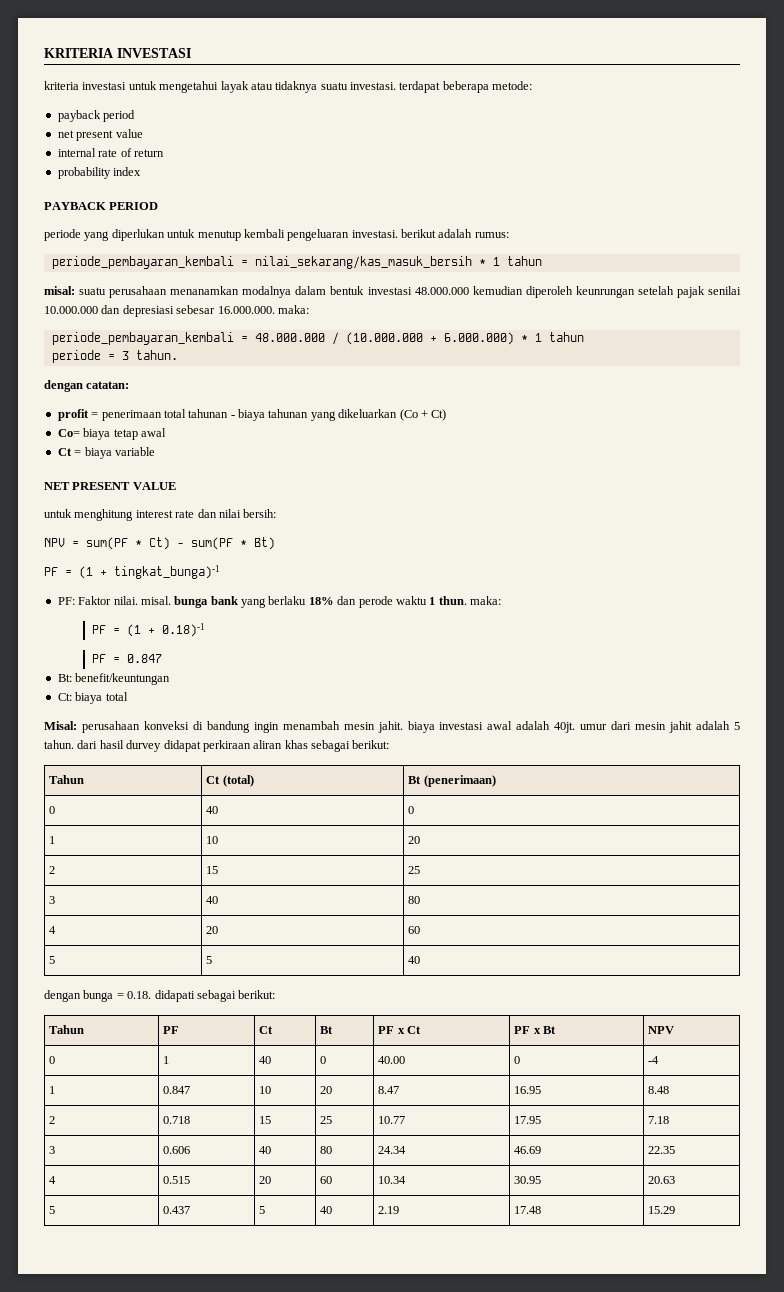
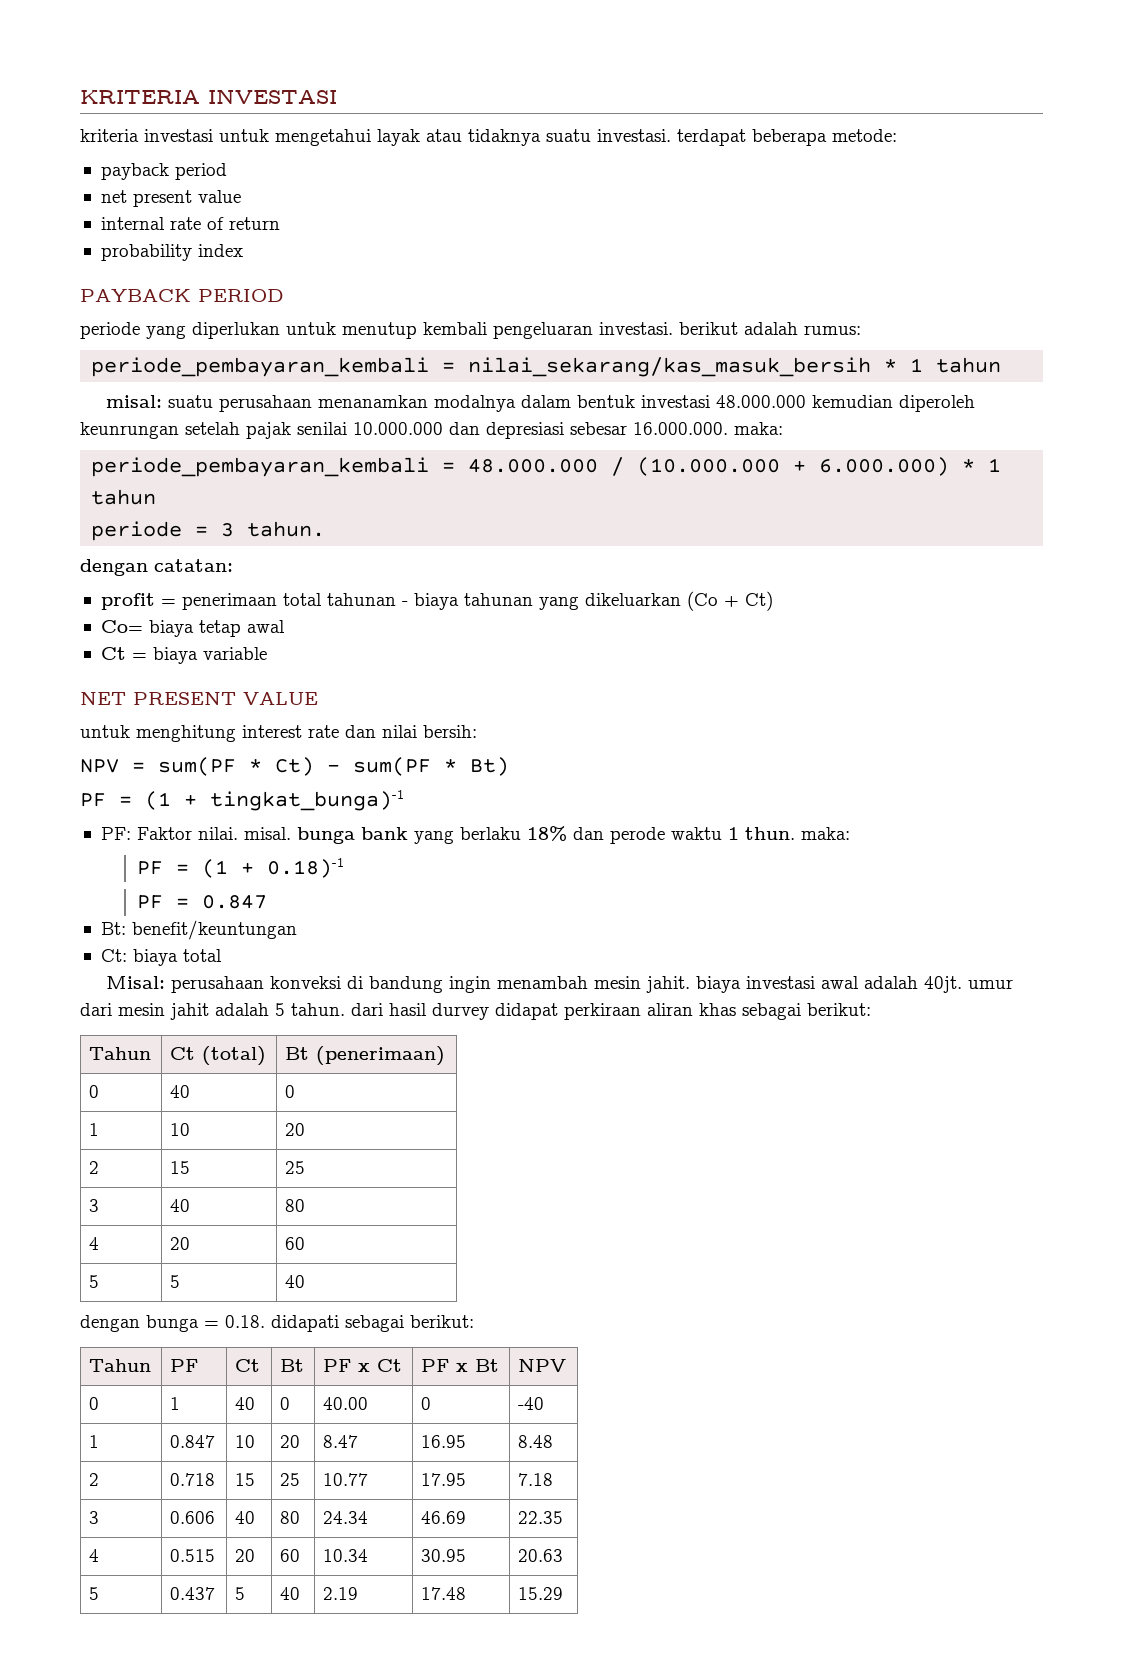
[648,1056,660,1064] -4 -> [518,1397,545,1410] -40

